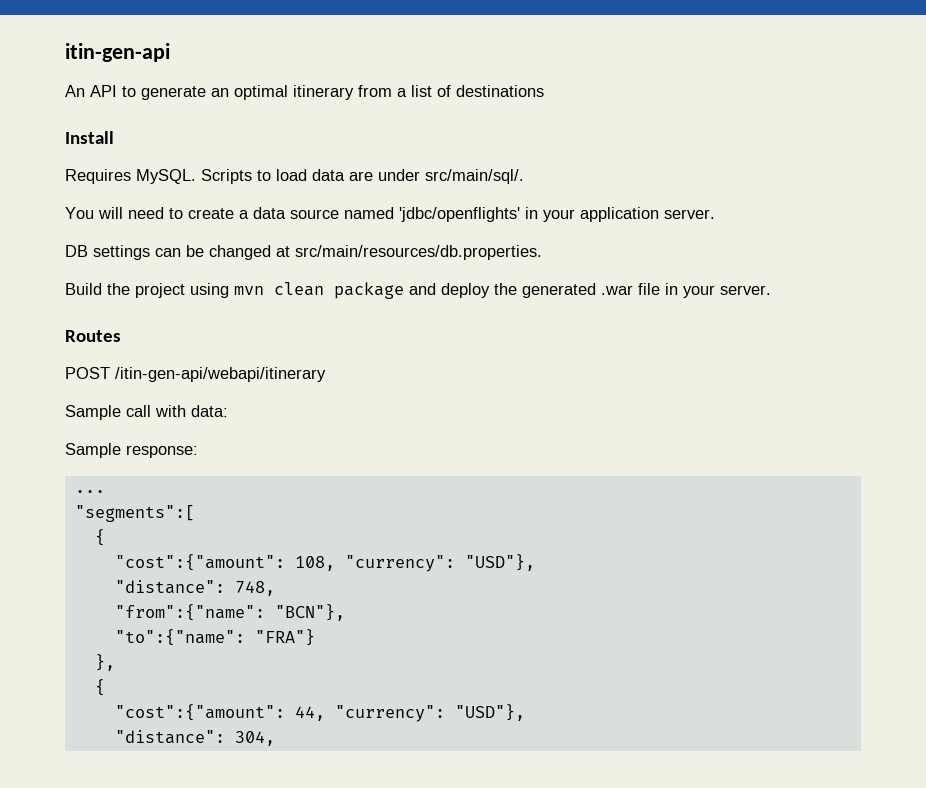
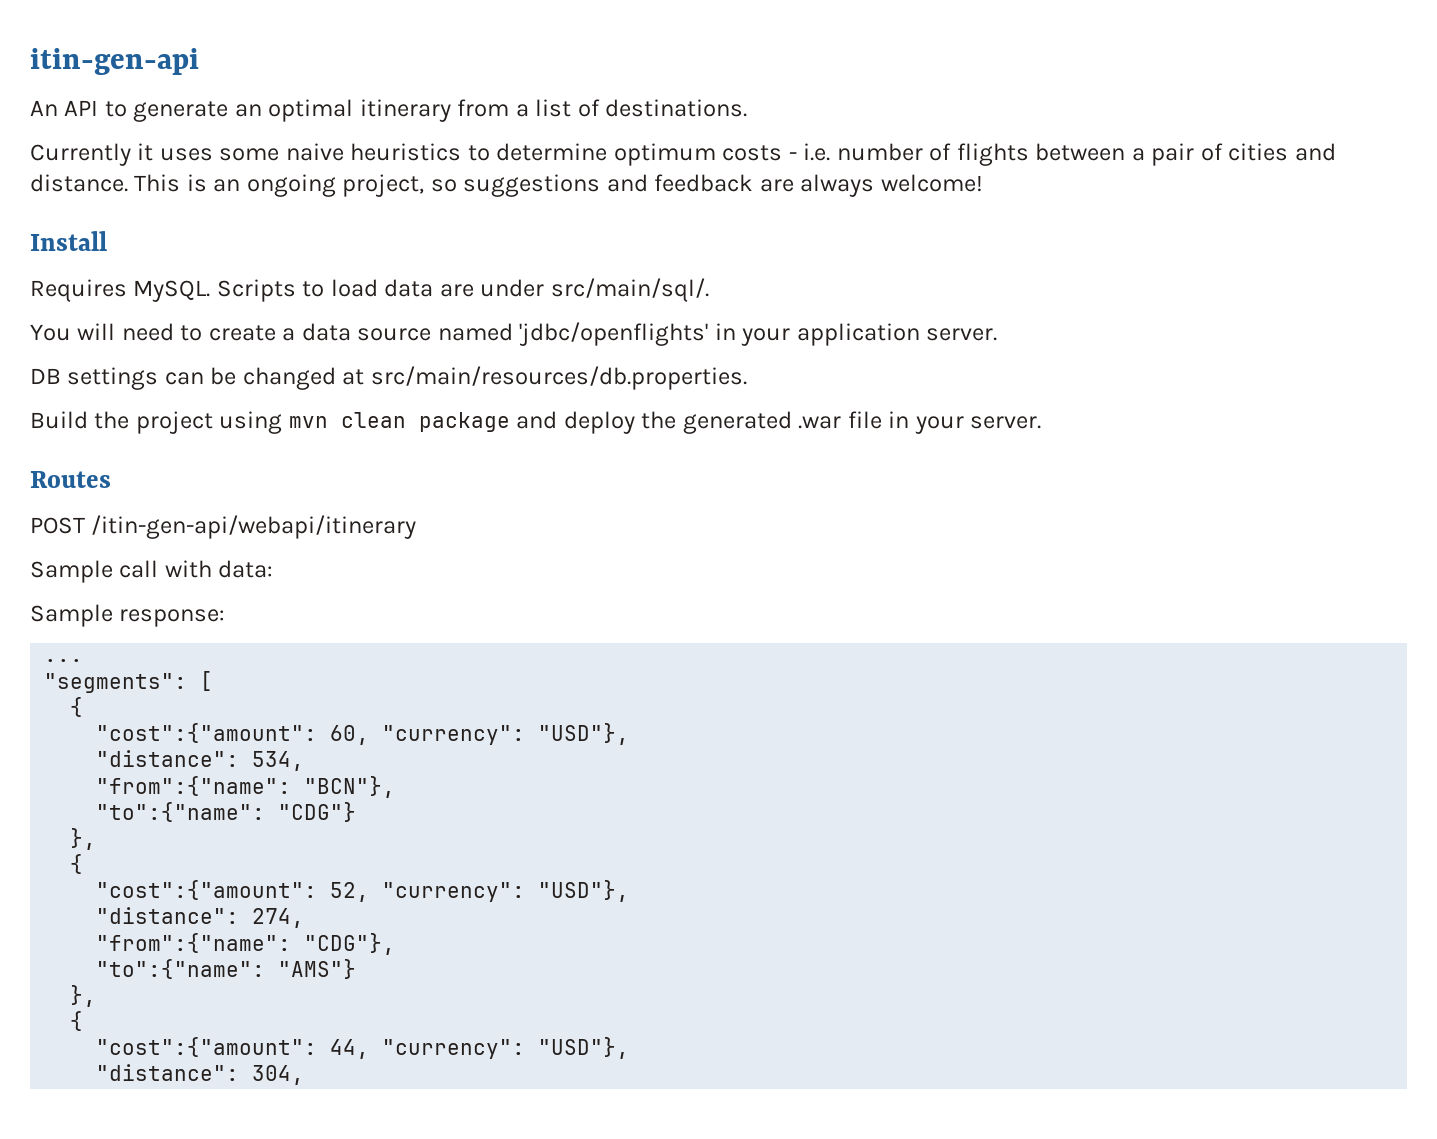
[456,85,544,97] destinations -> [605,99,748,117] [30,143,1336,166] [30,174,983,197] destinations. // Currently it uses some naive heuristics to determine optimum costs - i.e. number of flights between a pair of cities and distance. This is an ongoing project, so suggestions and feedback are always welcome!
[74,505,195,522] [94,529,105,546] [114,554,535,572] [114,580,275,596] "segments":[ // { // "cost":{"amount": 108, "currency": "USD"}, // "distance": 748, -> [44,671,214,693] [70,697,84,717] [96,723,630,745] [96,750,305,771] "segments": [ // { // "cost":{"amount": 60, "currency": "USD"}, // "distance": 534,
[254,629,315,646] "FRA"} -> [278,802,357,822] [70,828,97,850] [70,854,84,874] [96,880,630,902] [96,907,305,928] [96,933,396,955] [96,959,357,979] "CDG"} // }, // { // "cost":{"amount": 52, "currency": "USD"}, // "distance": 274, // "from":{"name": "CDG"}, // "to":{"name": "AMS"}

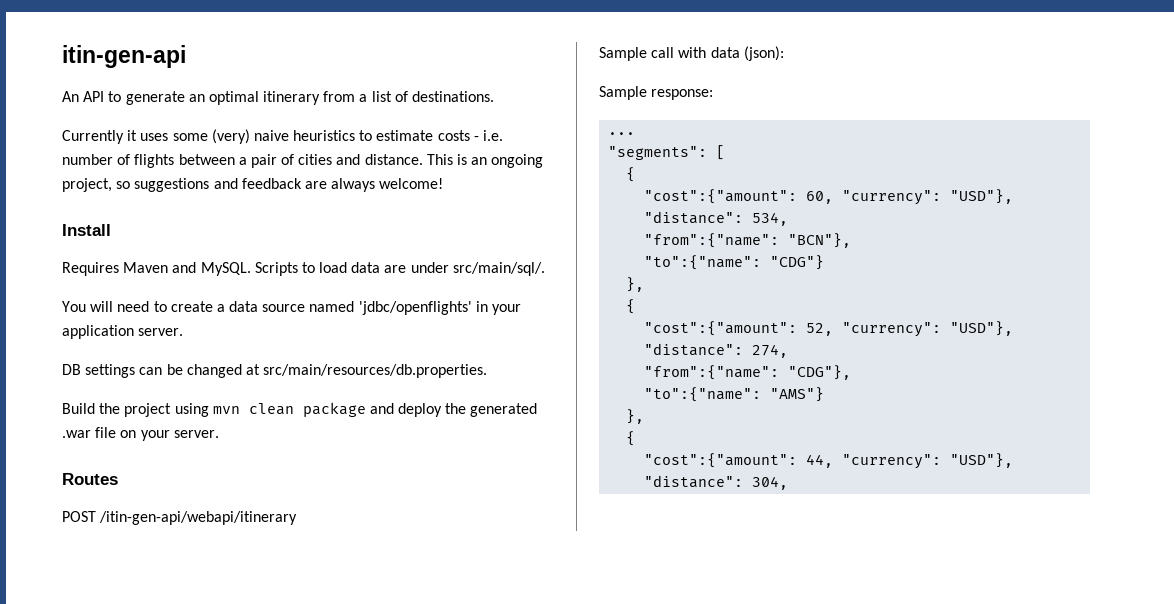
(280, 154) none -> [211,129,250,144] (very)
[496,143,716,166] determine optimum -> [376,130,434,141] estimate
(127, 290) none -> [123,262,197,273] Maven and
[888,411,910,428] in -> [120,430,137,438] on
[218,560,274,578] data: -> [710,46,784,61] data (json):

